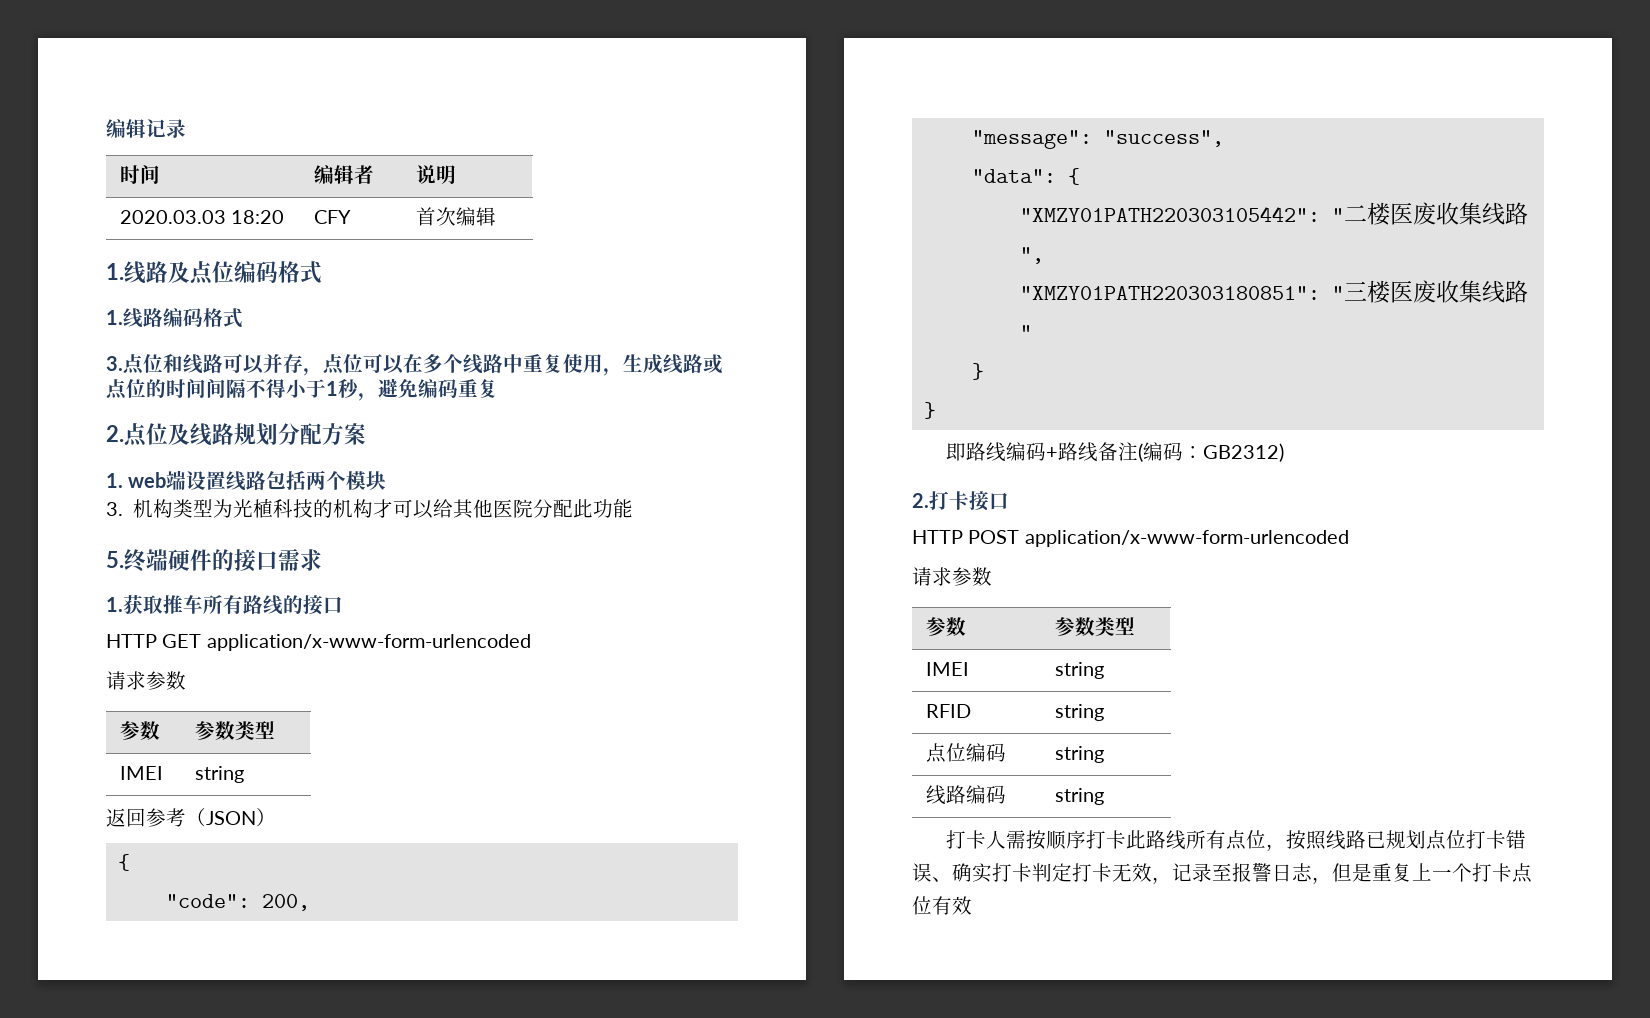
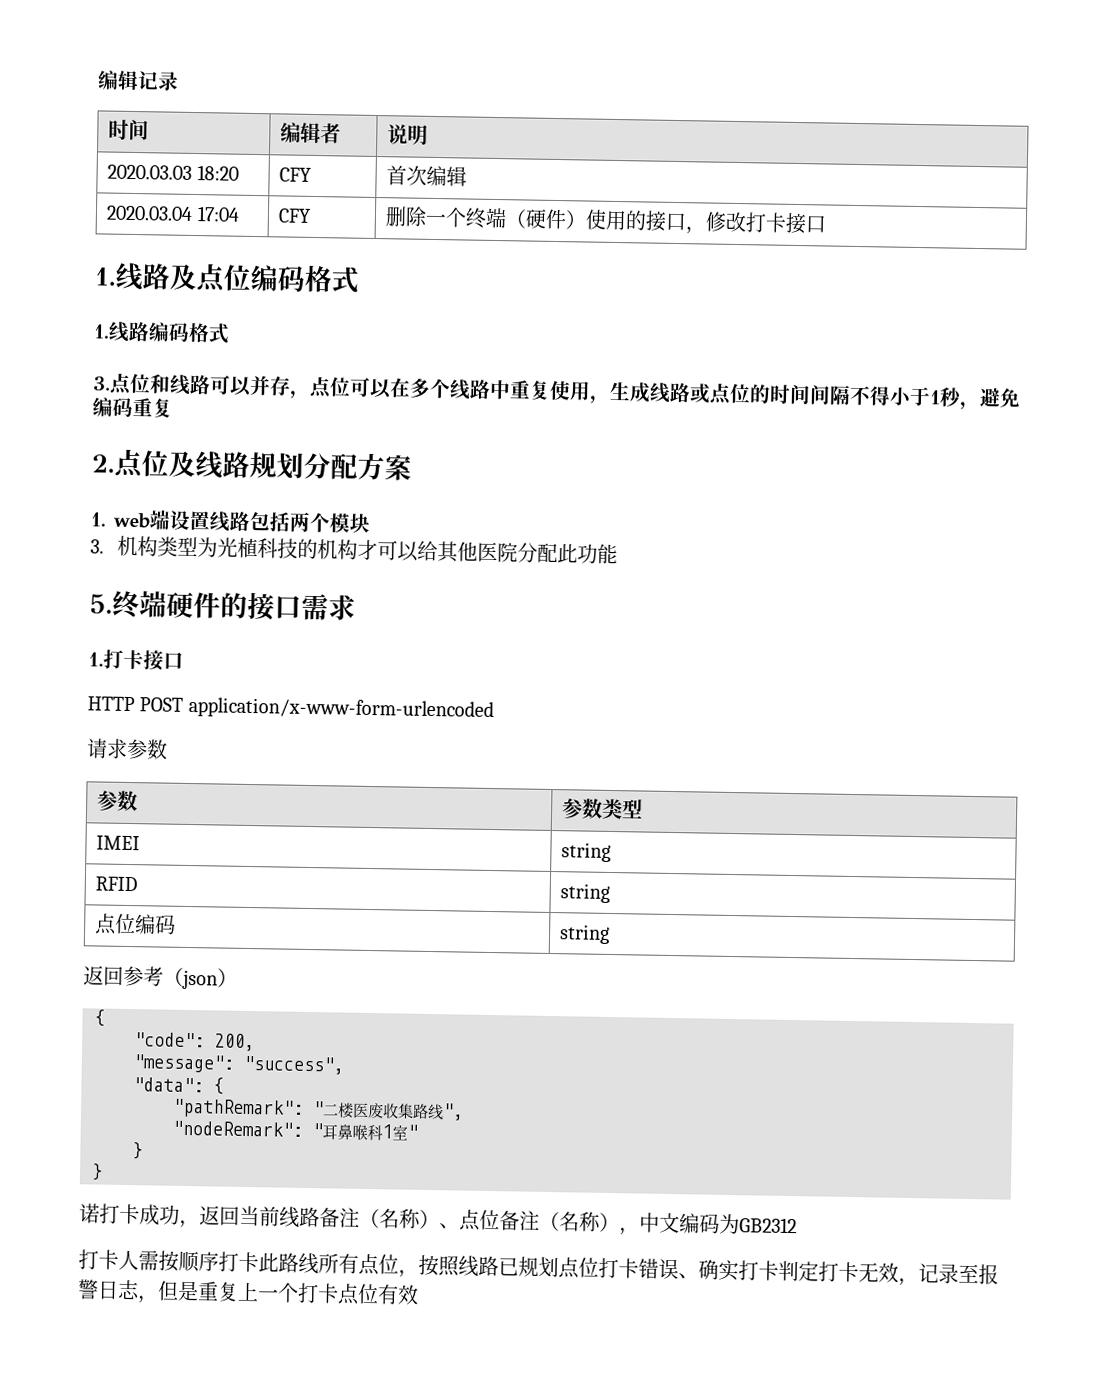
(496, 216) none -> [106,205,240,222] [278,208,313,223] [385,206,828,235] // 2020.03.04 17:04 | CFY | 删除一个终端（硬件）使用的接口，修改打卡接口
[123,595,343,615] [106,634,531,651] [106,671,186,690] [119,721,160,740] [194,721,275,740] [119,766,163,780] [194,766,244,783] [106,808,276,827] [117,854,130,871] [165,894,310,911] [971,130,1224,149] [971,168,1080,185] [1019,202,1528,226] [1019,247,1044,264] [1019,280,1528,304] [1019,325,1032,339] [971,363,984,380] [923,402,936,419] [945,442,1284,462] [912,493,929,508] 获取推车所有路线的接口 // HTTP GET application/x-www-form-urlencoded // 请求参数 // 参数 | 参数类型 // IMEI | string // 返回参考（JSON） // { // "code": 200, // "message": "success", // "data": { // "XMZY01PATH220303105442": "二楼医废收集线路", // "XMZY01PATH220303180851": "三楼医废收集线路" // } // } // 即路线编码+路线备注(编码：GB2312) // 2. -> (104, 659) none
[925,785,1006,805] [1054,788,1104,805] // 线路编码 | string -> [83,965,238,990] [94,1009,105,1027] [134,1032,255,1052] [133,1054,344,1075] [133,1077,224,1095] [172,1098,464,1121] [172,1120,418,1141] [132,1142,143,1160] [91,1163,103,1181] [79,1203,797,1236] // 返回参考（json） // { // "code": 200, // "message": "success", // "data": { // "pathRemark": "二楼医废收集路线", // "nodeRemark": "耳鼻喉科1室" // } // } // 诺打卡成功，返回当前线路备注（名称）、点位备注（名称），中文编码为GB2312

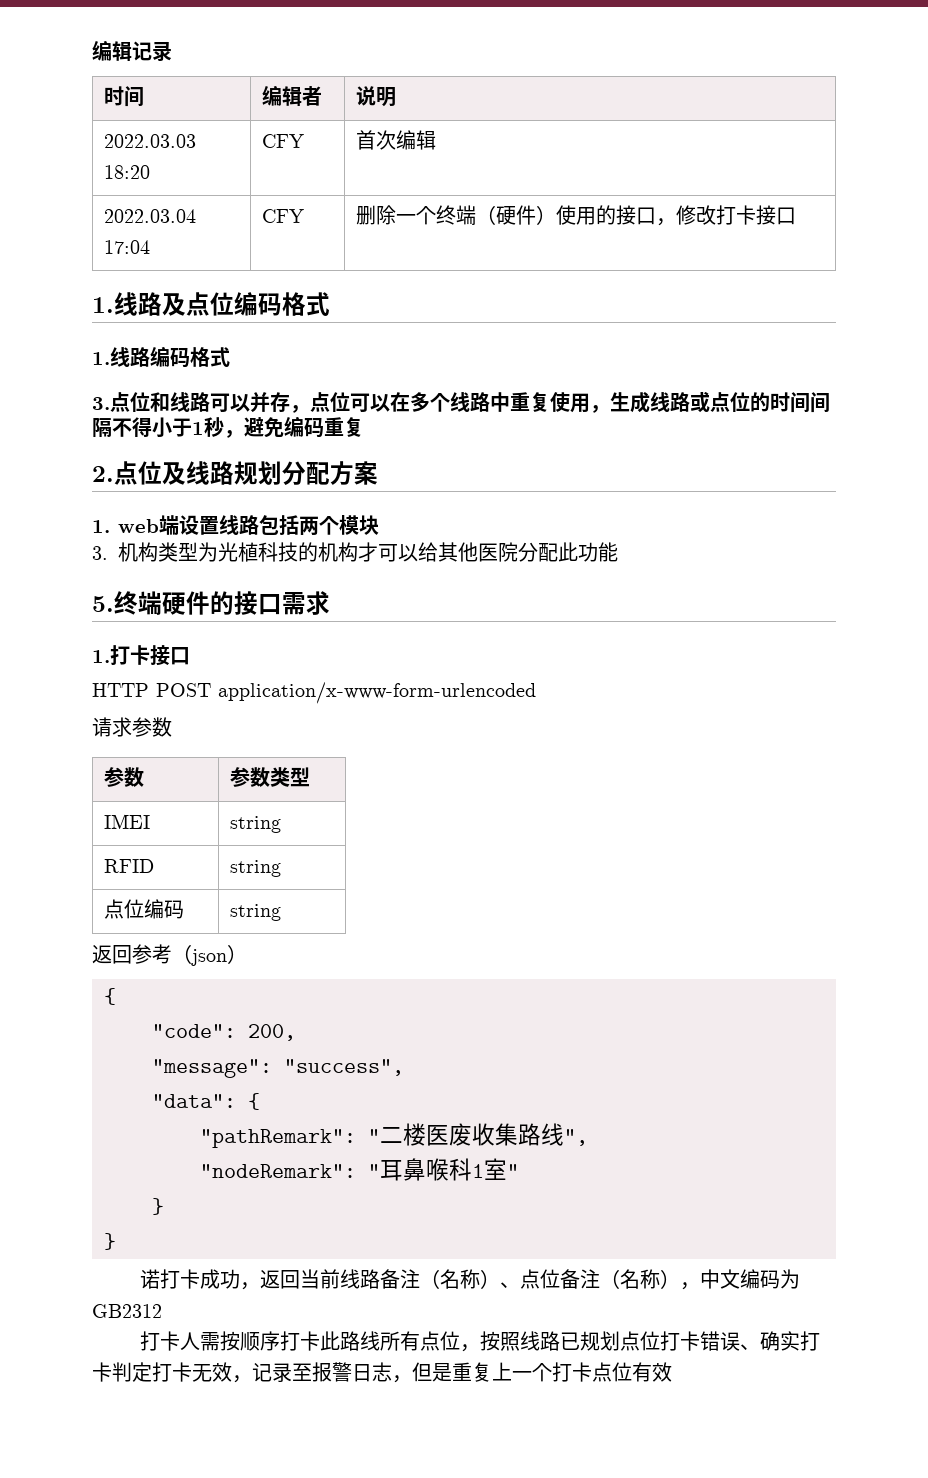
[107,164,193,180] 2020.03.03 -> [104,134,197,148] 2022.03.03
[106,205,194,221] 2020.03.04 -> [104,209,197,223] 2022.03.04

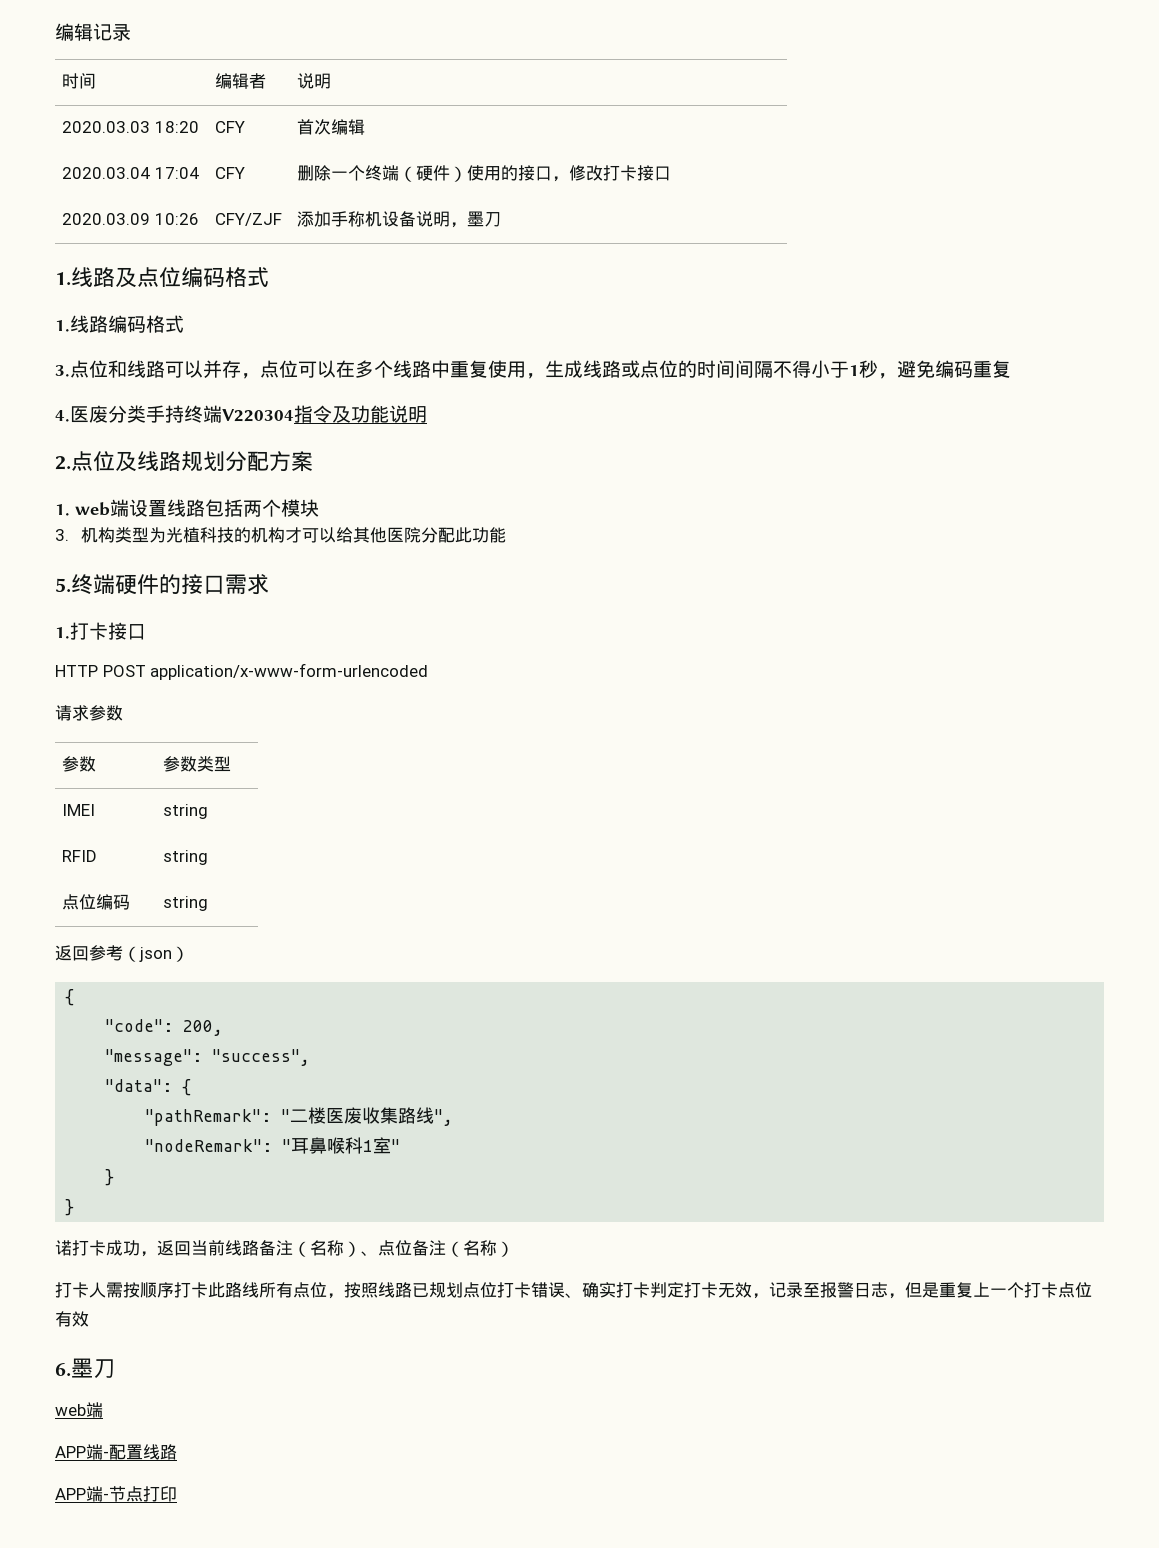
[104,134,197,148] 2022.03.03 -> [62,121,151,133] 2020.03.03
[104,209,197,223] 2022.03.04 -> [62,167,151,179] 2020.03.04
(797, 216) none -> [62,213,199,225] [215,213,283,226] [297,211,502,228] // 2020.03.09 10:26 | CFY/ZJF | 添加手称机设备说明，墨刀
(364, 427) none -> [55,405,427,423] // 4.医废分类手持终端V220304指令及功能说明
[679,1269,800,1290] [92,1304,162,1318] ，中文编码为GB2312 -> (514, 1249) none
(672, 1372) none -> [55,1358,115,1378] [55,1402,103,1418] [55,1444,177,1460] [55,1486,177,1502] // 6.墨刀 // web端 // APP端-配置线路 // APP端-节点打印

